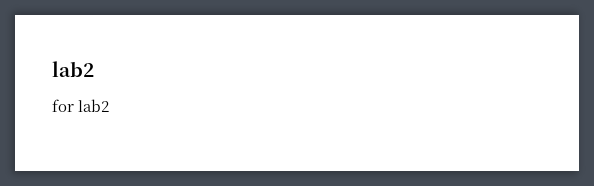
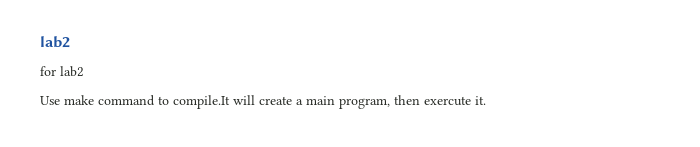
(110, 105) none -> [40,95,486,109] // Use make command to compile.It will create a main program, then exercute it.

